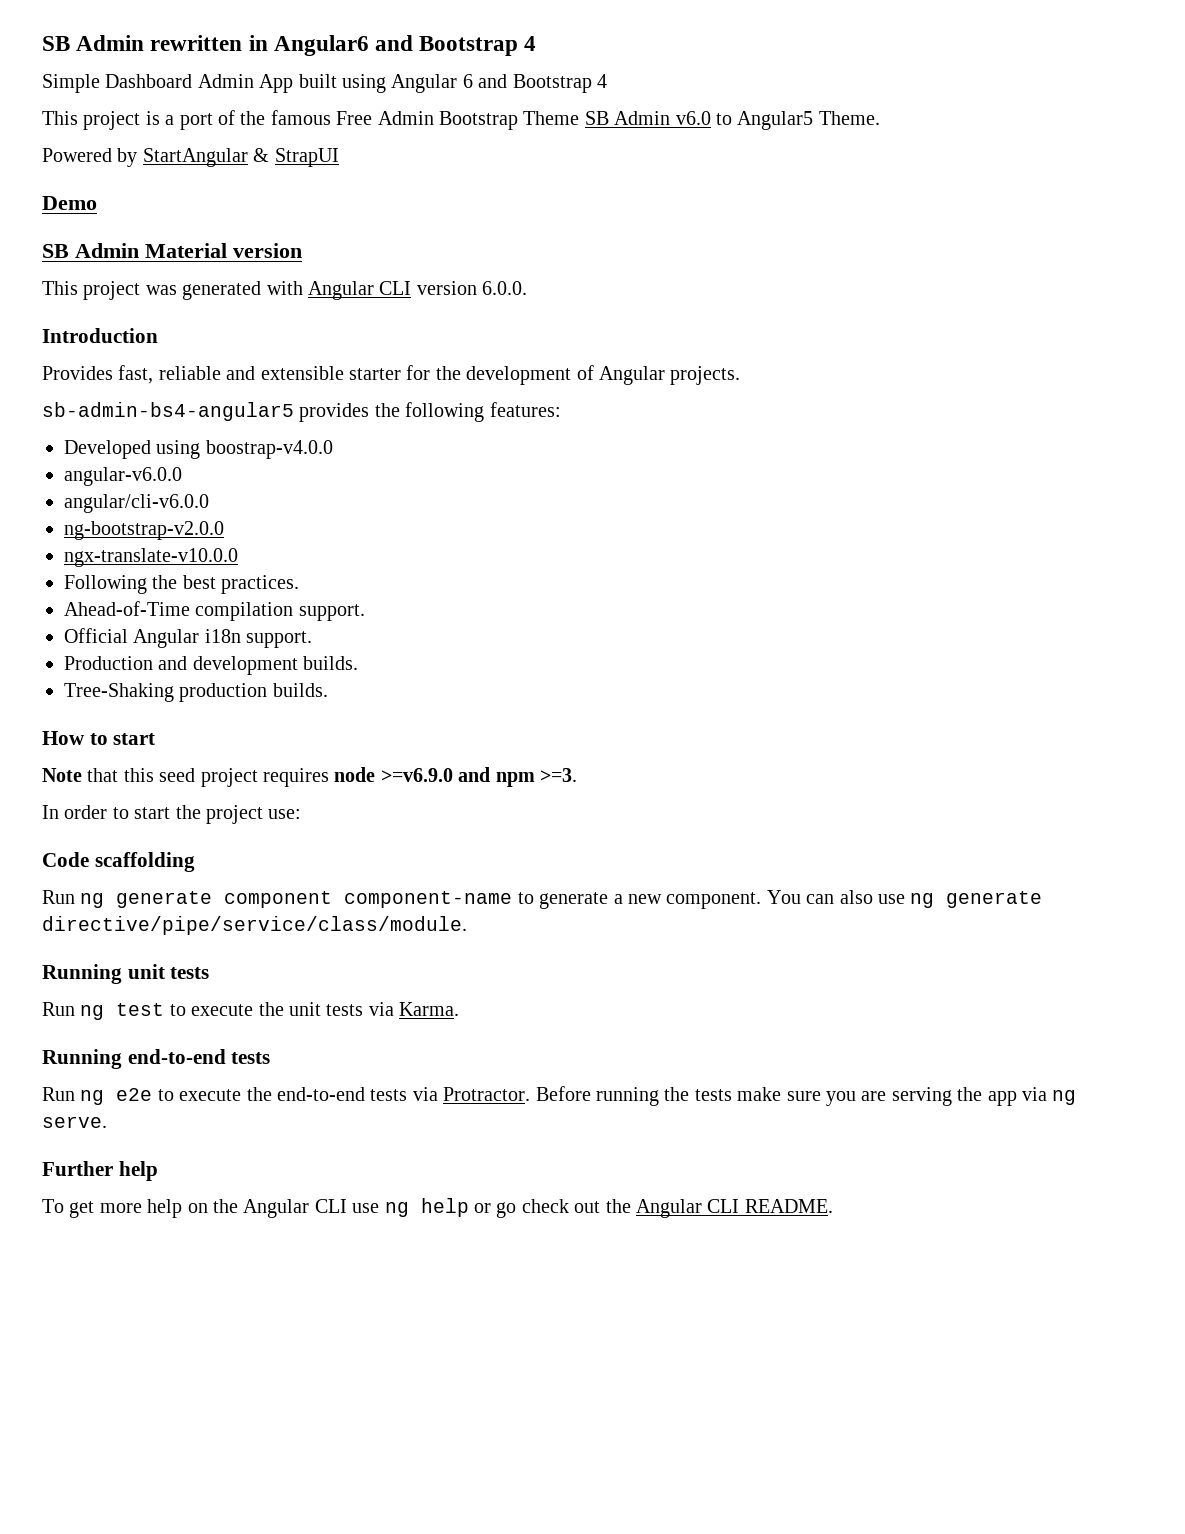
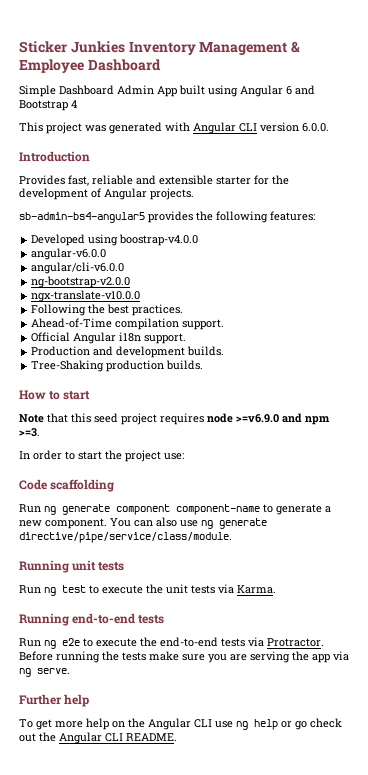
[42,35,537,56] SB Admin rewritten in Angular6 and Bootstrap 4 -> [19,41,301,55] [19,59,161,73] Sticker Junkies Inventory Management & Employee Dashboard
[42,110,880,130] [42,148,339,167] [42,196,97,210] [42,243,302,258] // This project is a port of the famous Free Admin Bootstrap Theme SB Admin v6.0 to Angular5 Theme. // Powered by StartAngular & StrapUI // Demo // SB Admin Material version -> (77, 104) none

